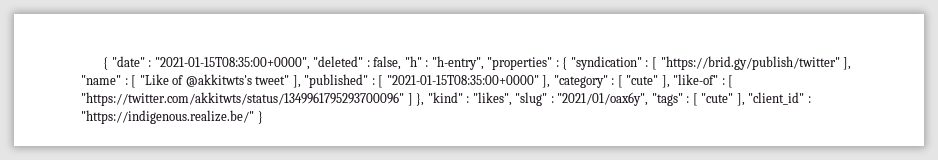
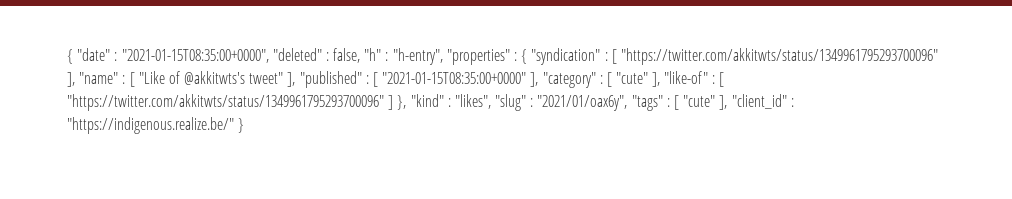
[660,56,840,70] "https://brid.gy/publish/twitter" -> [620,48,938,65] "https://twitter.com/akkitwts/status/1349961795293700096"

